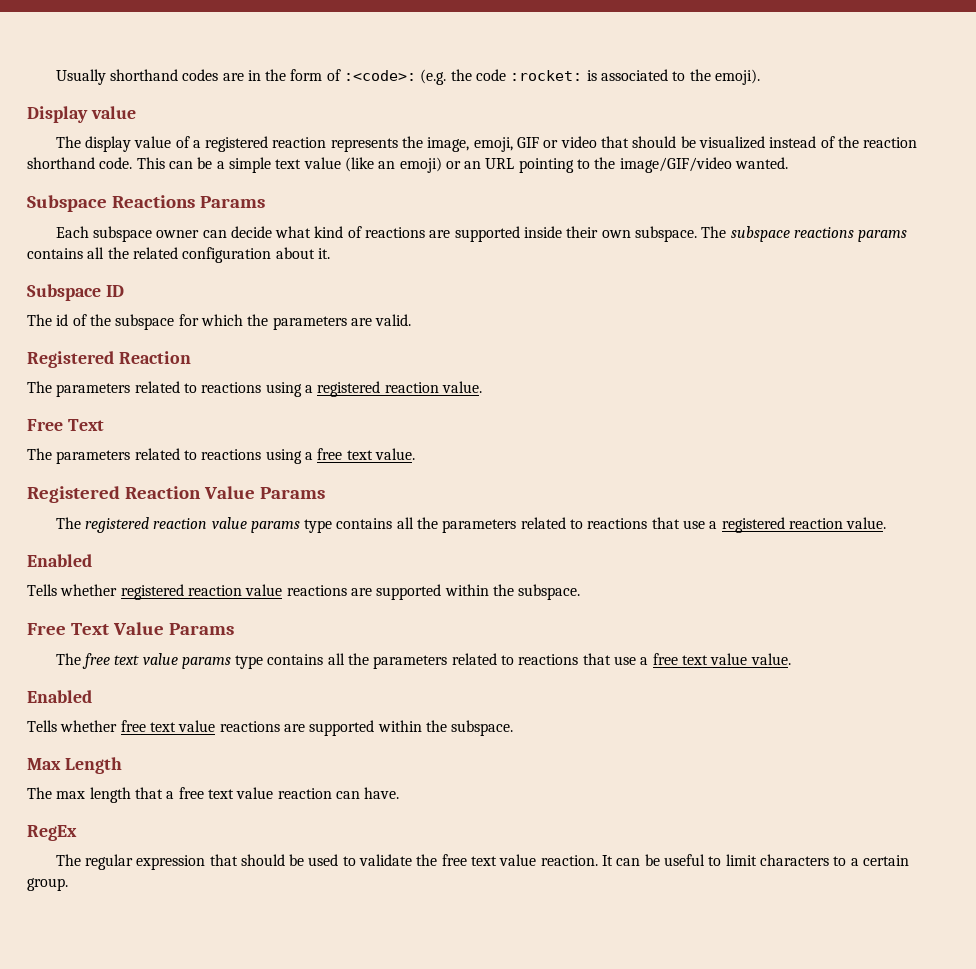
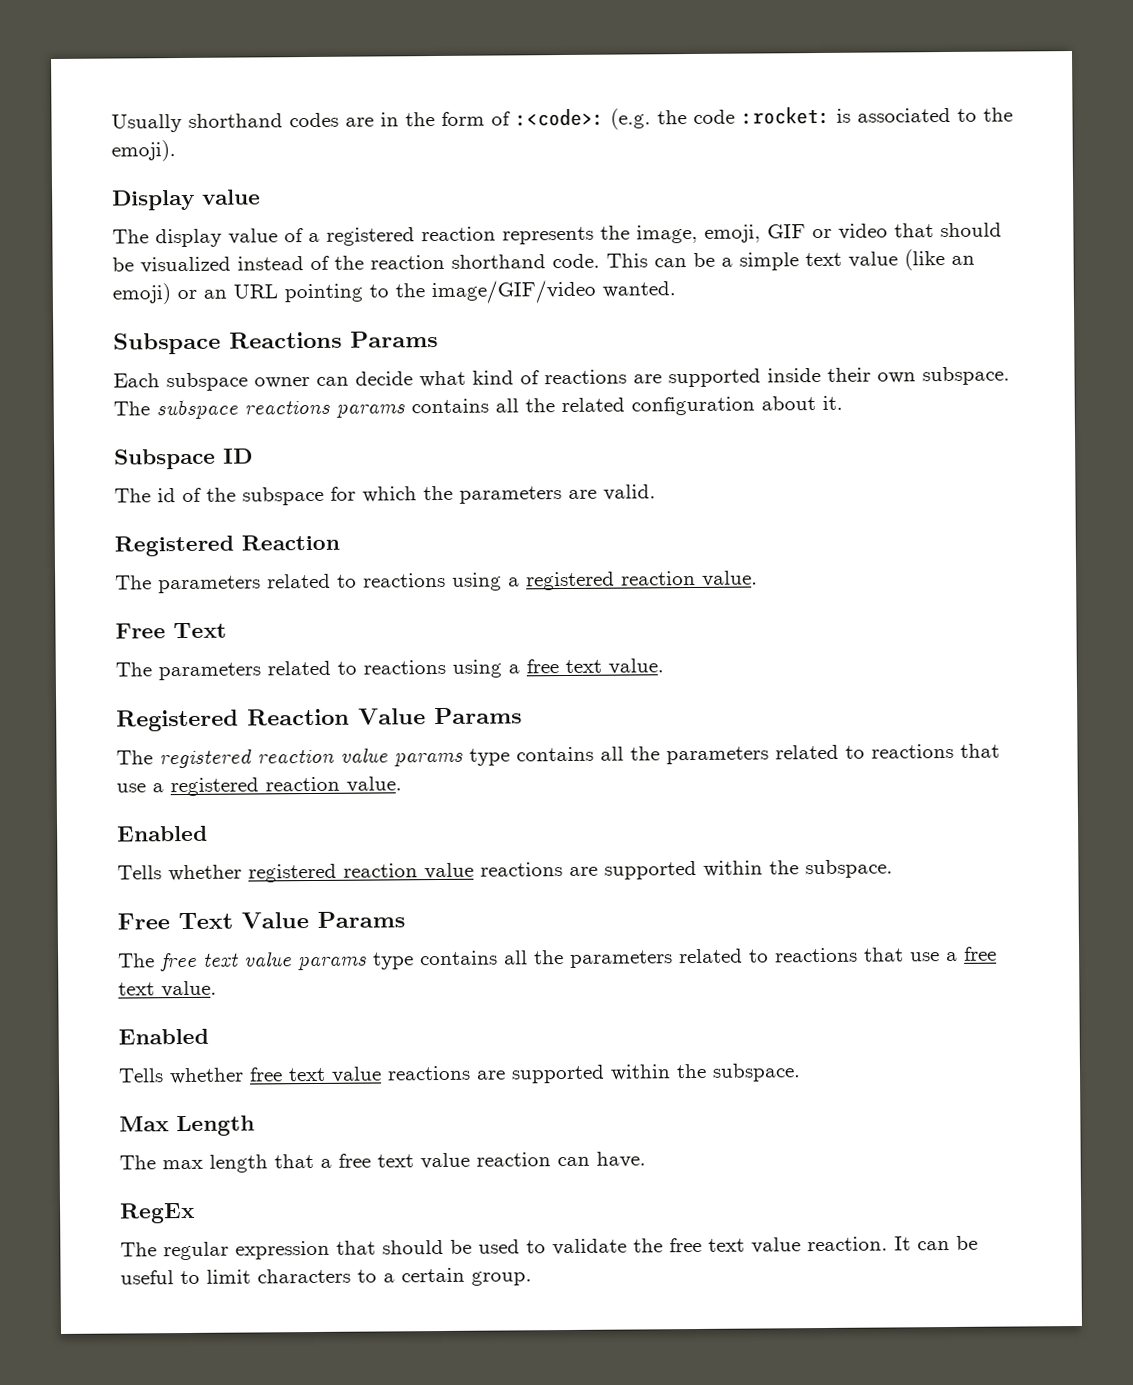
[710,653,748,665] value -> (155, 989) none

